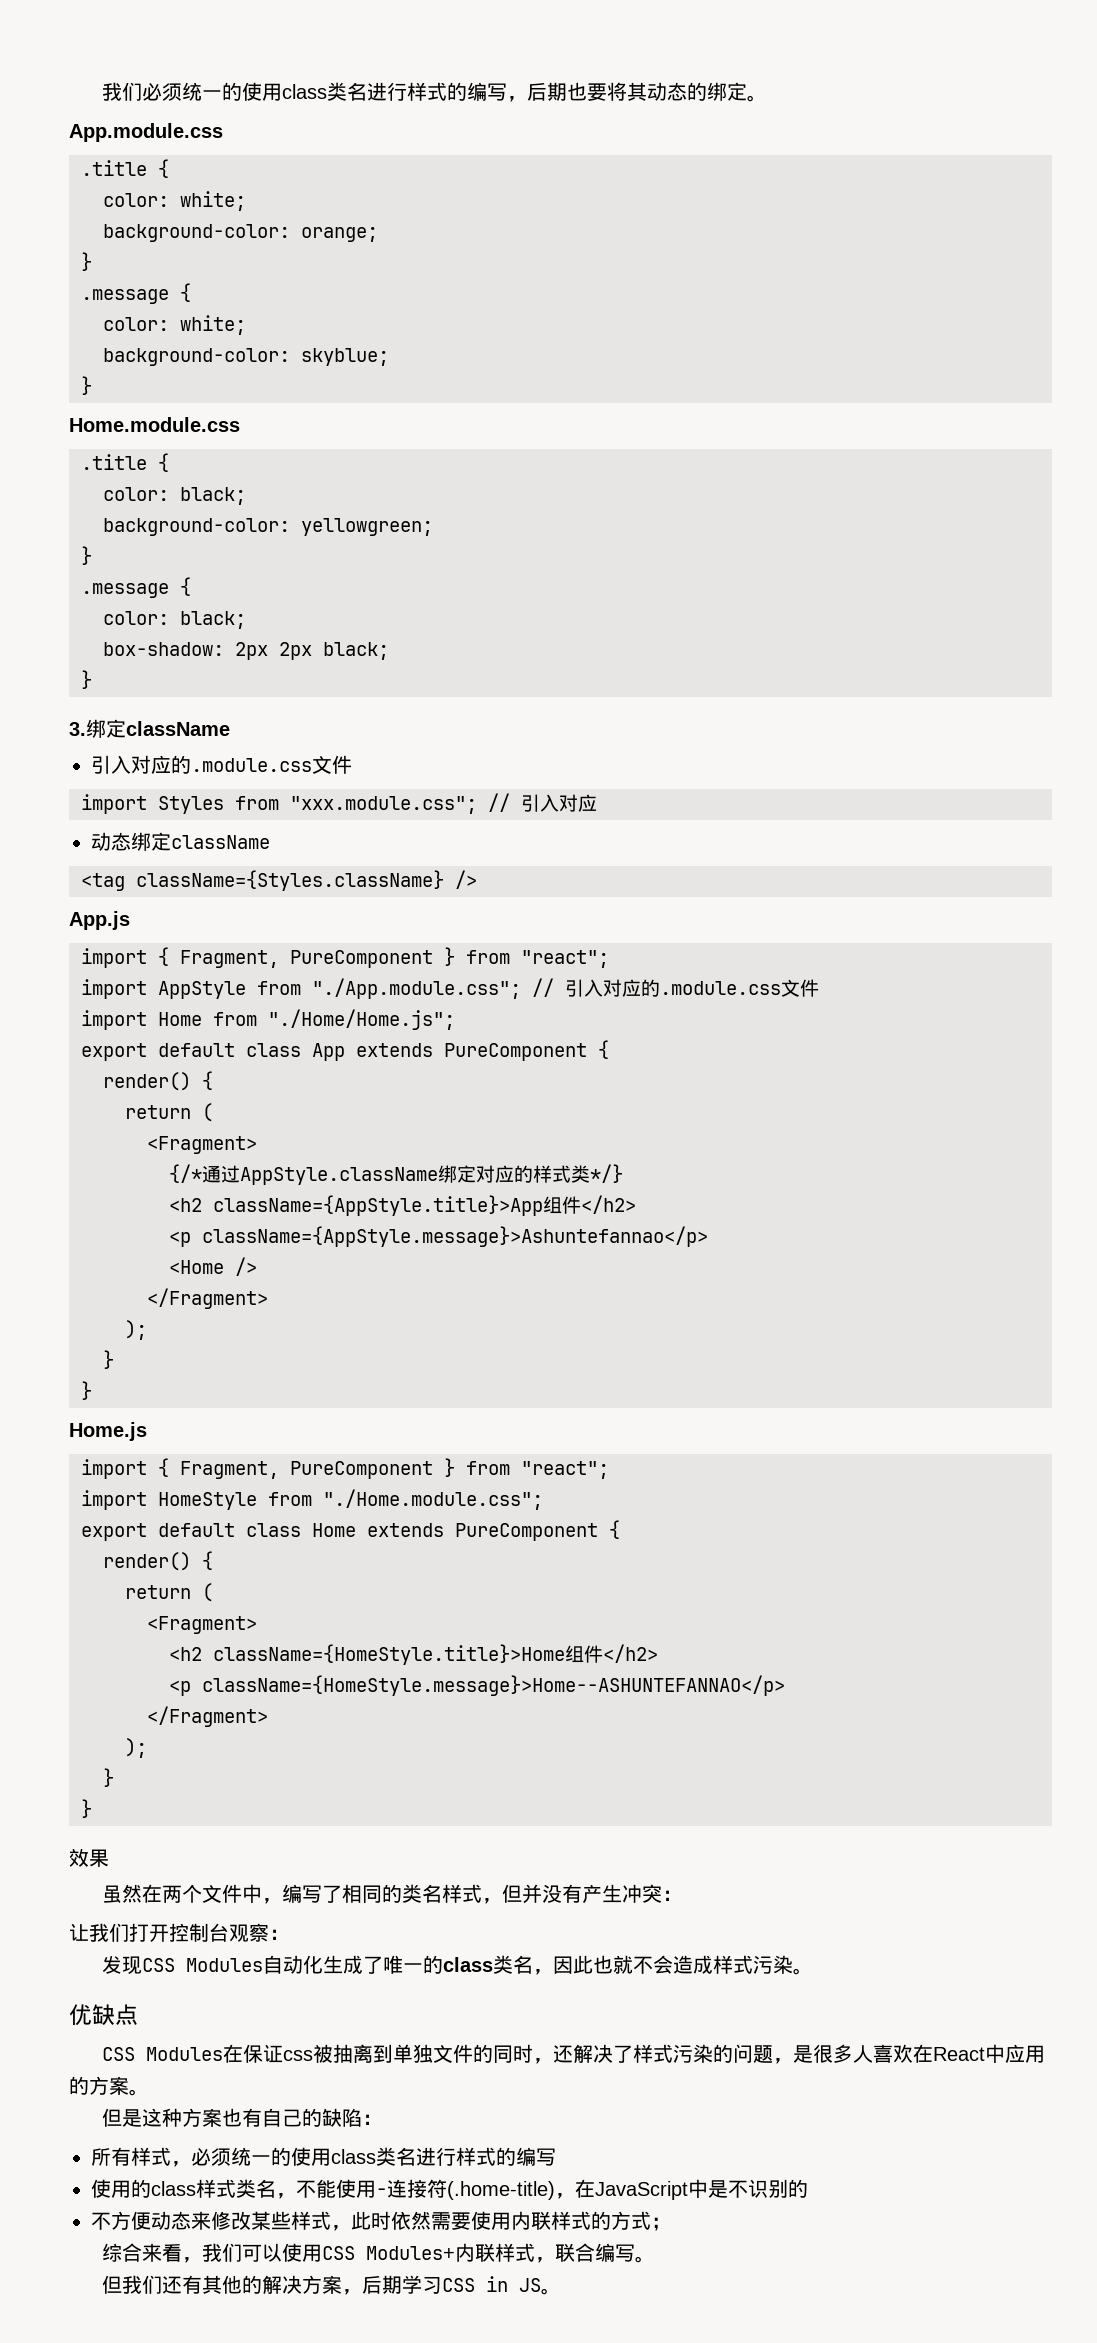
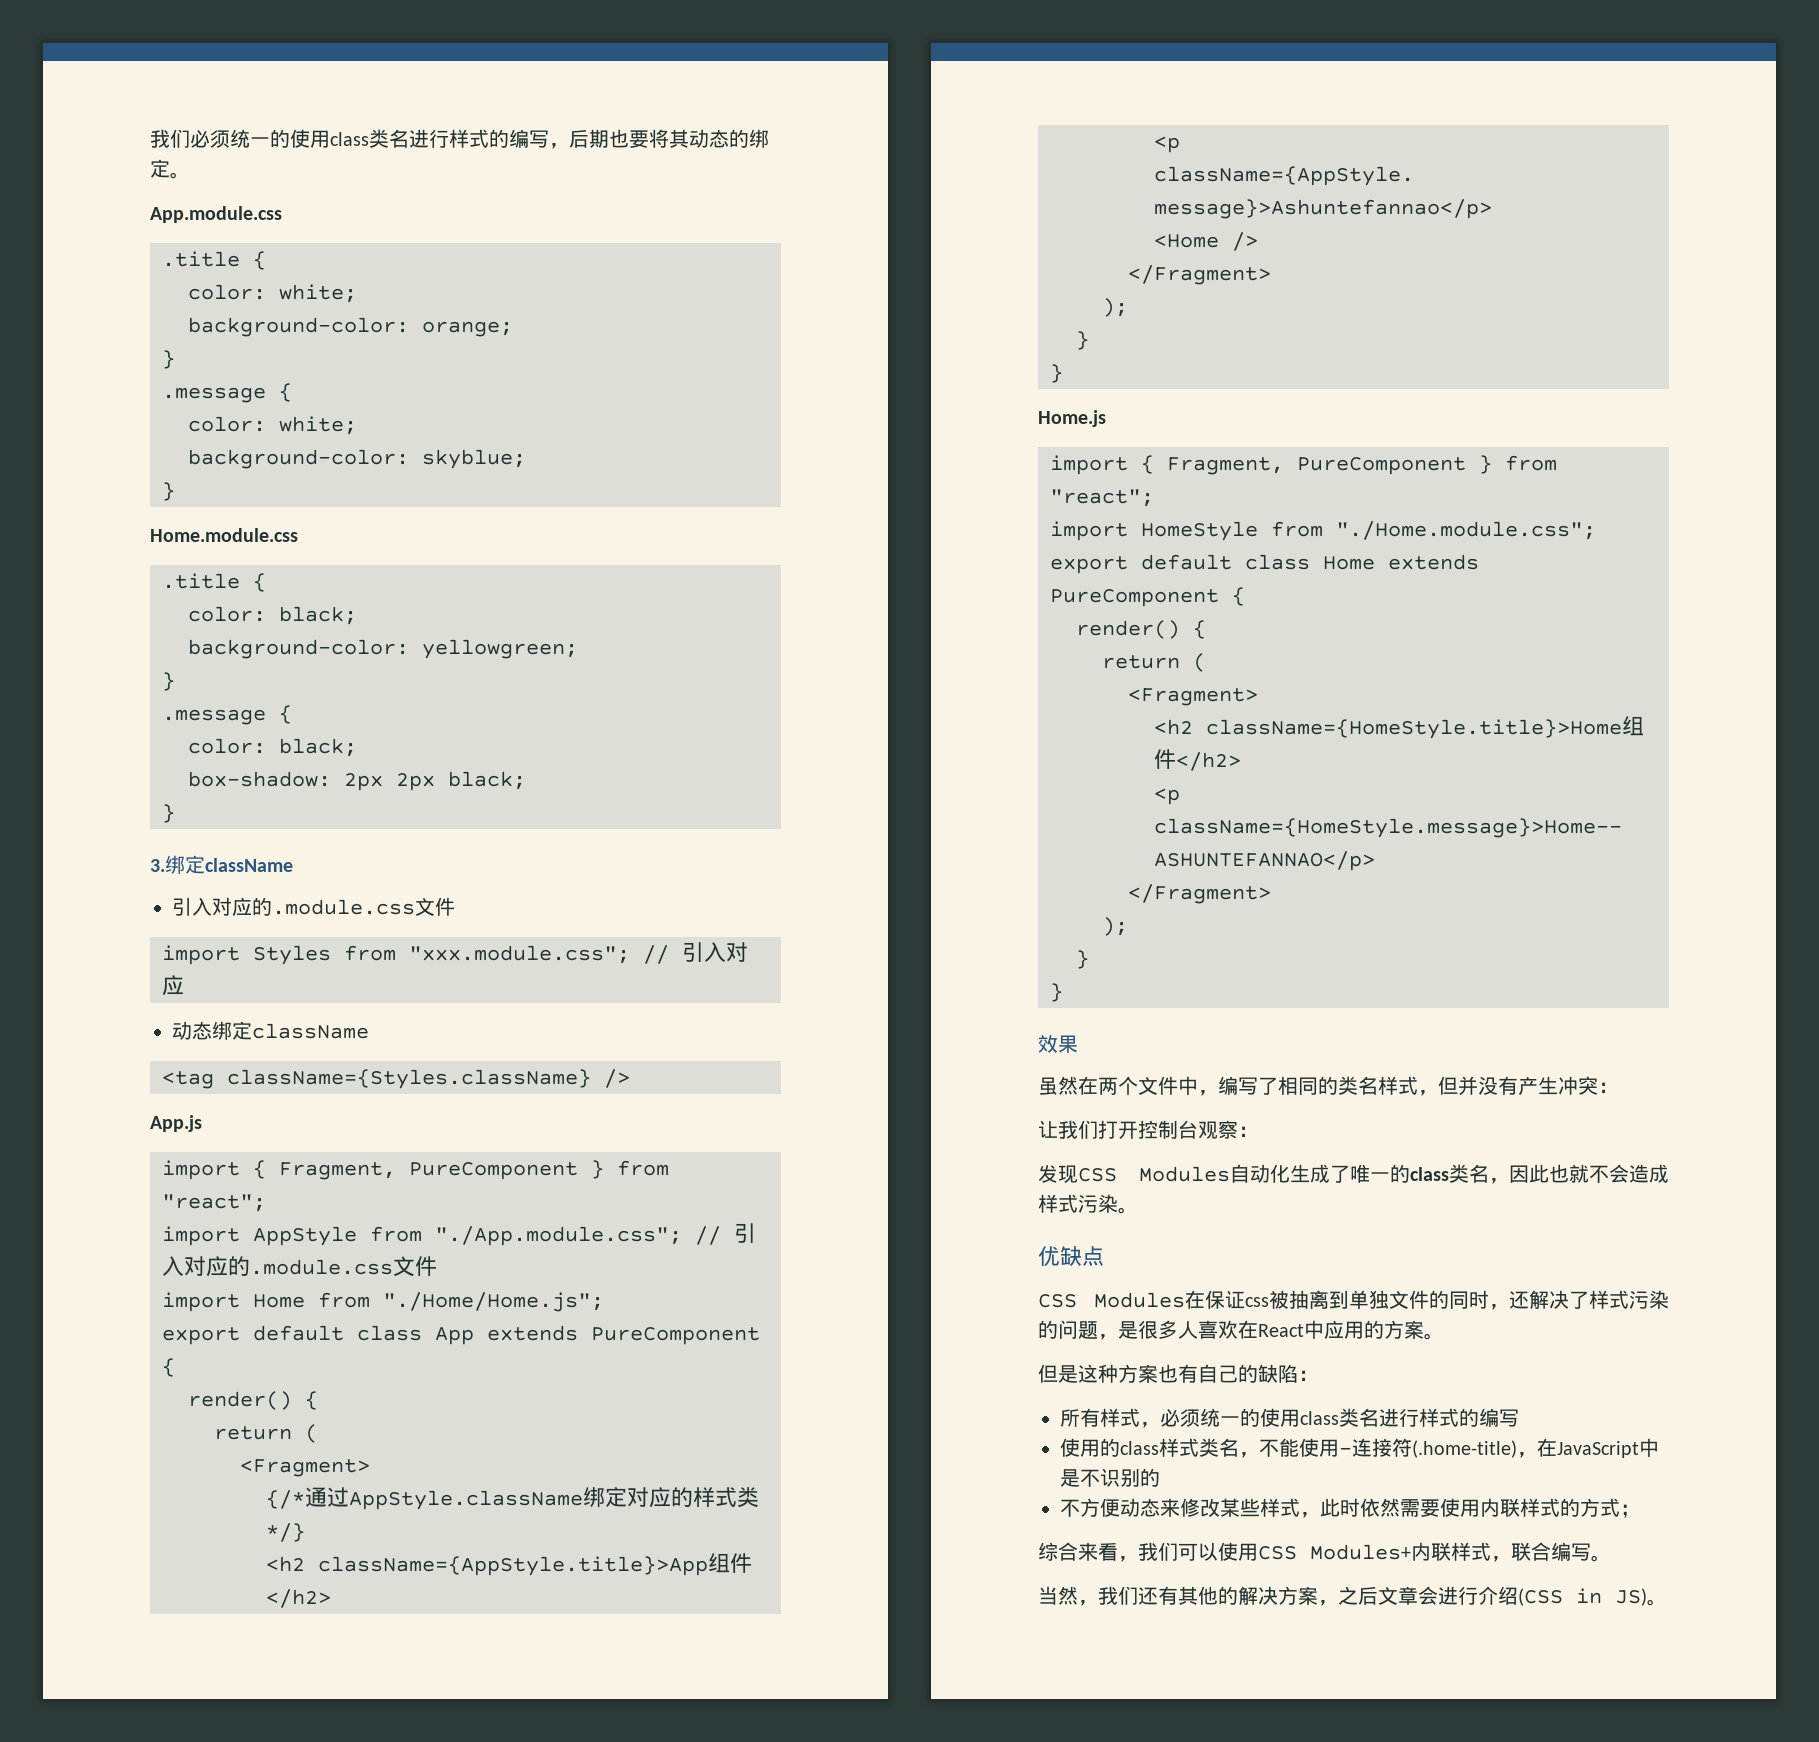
[101,2275,122,2294] 但 -> [1038,1586,1098,1606] 当然，
[361,2275,541,2294] 后期学习CSS in JS -> [1338,1586,1647,1606] 之后文章会进行介绍(CSS in JS)

